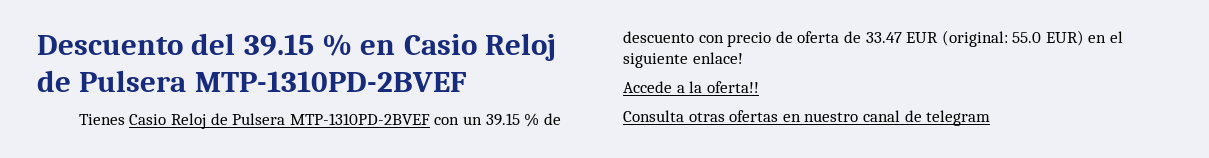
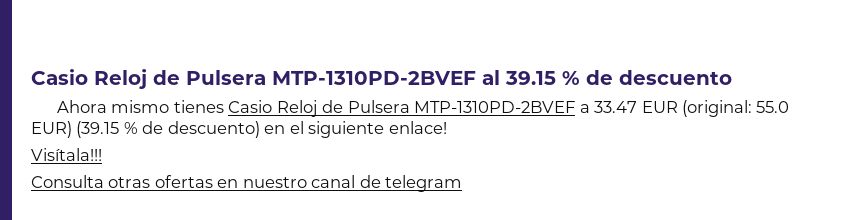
[37,33,557,61] [37,70,467,92] [78,113,561,129] [623,31,861,47] Descuento del 39.15 % en Casio Reloj de Pulsera MTP-1310PD-2BVEF // Tienes Casio Reloj de Pulsera MTP-1310PD-2BVEF con un 39.15 % de descuento con precio de oferta de -> [31,69,732,89] [56,100,590,117] Casio Reloj de Pulsera MTP-1310PD-2BVEF al 39.15 % de descuento // Ahora mismo tienes Casio Reloj de Pulsera MTP-1310PD-2BVEF a
(1084, 38) none -> [76,121,260,138] (39.15 % de descuento)
[623,81,759,93] Accede a la oferta!! -> [31,148,102,161] Visítala!!!

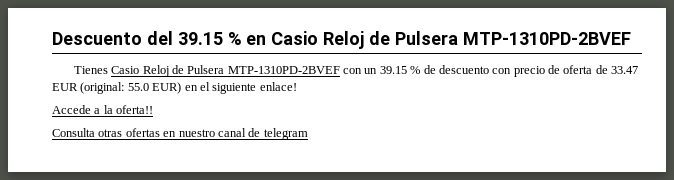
[31,69,732,89] [56,100,590,117] Casio Reloj de Pulsera MTP-1310PD-2BVEF al 39.15 % de descuento // Ahora mismo tienes Casio Reloj de Pulsera MTP-1310PD-2BVEF a -> [52,31,631,49] [73,65,608,77] Descuento del 39.15 % en Casio Reloj de Pulsera MTP-1310PD-2BVEF // Tienes Casio Reloj de Pulsera MTP-1310PD-2BVEF con un 39.15 % de descuento con precio de oferta de
[76,121,260,138] (39.15 % de descuento) -> (182, 88) none
[31,148,102,161] Visítala!!! -> [52,105,154,114] Accede a la oferta!!

